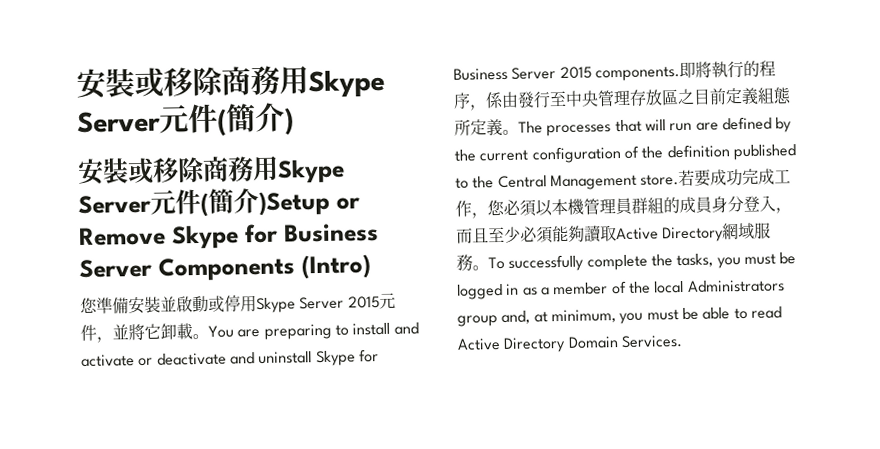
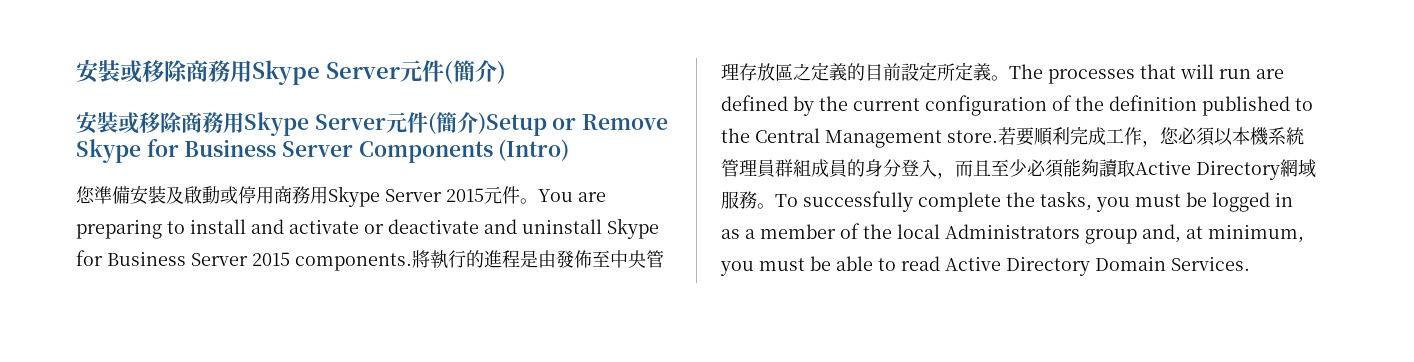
[160,296,177,312] 並 -> [166,186,184,204] 及
(257, 304) none -> [274,186,328,204] 商務用
[96,323,193,343] ，並將它卸載 -> (520, 195) none
[678,61,696,79] 即 -> (412, 262) none
[758,60,776,77] [453,91,551,111] 程序，係由發行 -> [484,250,592,268] 進程是由發佈
[693,87,792,105] 目前定義組態 -> [811,62,937,81] 定義的目前設定
[710,168,744,187] 成功 -> [1034,127,1070,146] 順利
(585, 206) none -> [1268,127,1304,145] 系統
[663,196,712,214] 的成員 -> [811,159,865,177] 成員的

